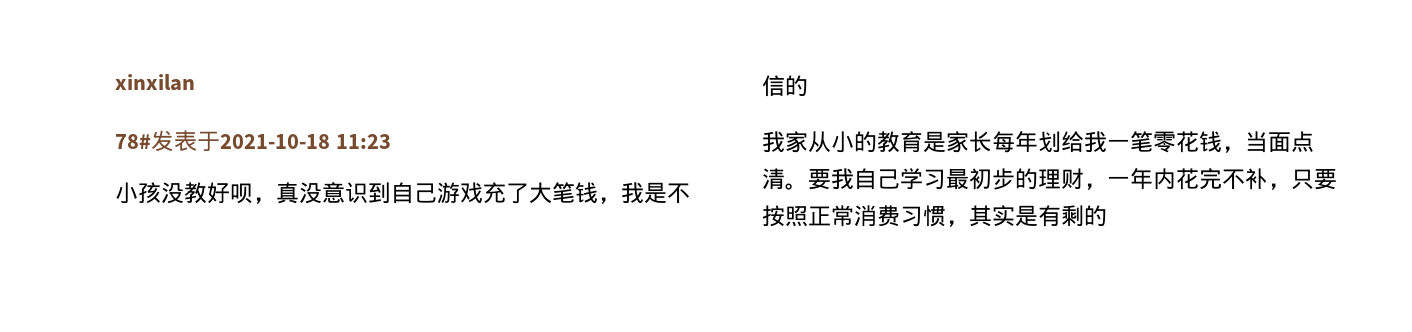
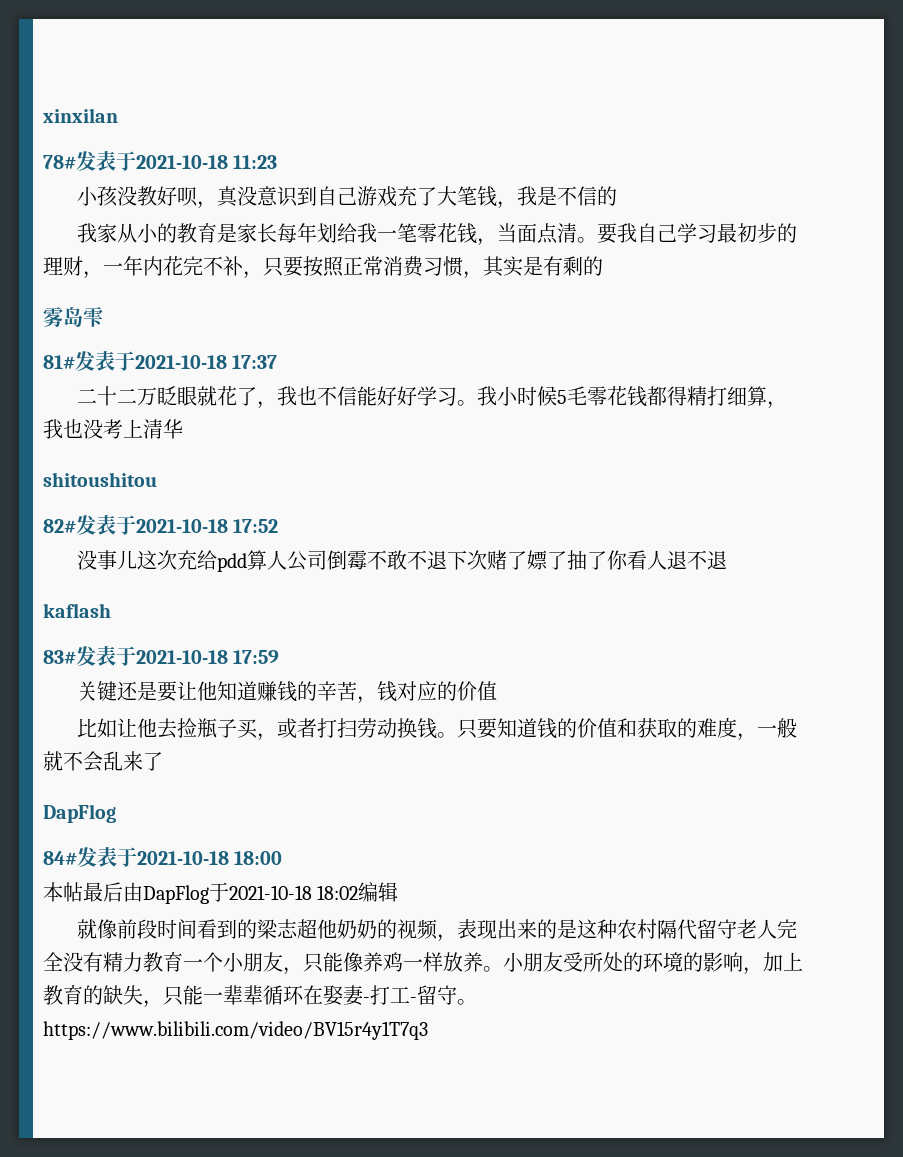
(1107, 216) none -> [43,306,103,328] [43,351,278,371] [77,386,788,409] [43,419,183,439] [43,472,157,487] [43,515,279,535] [77,550,728,572] [43,603,111,618] [43,646,280,666] [77,681,498,704] [77,717,798,741] [43,751,163,772] [43,804,116,823] [43,847,283,867] [43,882,399,904] [77,919,798,942] [43,952,803,975] [43,985,477,1008] [43,1021,428,1040] // 雾岛雫 // 81#发表于2021-10-18 17:37 // 二十二万眨眼就花了，我也不信能好好学习。我小时候5毛零花钱都得精打细算，我也没考上清华 // shitoushitou // 82#发表于2021-10-18 17:52 // 没事儿这次充给pdd算人公司倒霉不敢不退下次赌了嫖了抽了你看人退不退 // kaflash // 83#发表于2021-10-18 17:59 // 关键还是要让他知道赚钱的辛苦，钱对应的价值 // 比如让他去捡瓶子买，或者打扫劳动换钱。只要知道钱的价值和获取的难度，一般就不会乱来了 // DapFlog // 84#发表于2021-10-18 18:00 // 本帖最后由DapFlog于2021-10-18 18:02编辑 // 就像前段时间看到的梁志超他奶奶的视频，表现出来的是这种农村隔代留守老人完全没有精力教育一个小朋友，只能像养鸡一样放养。小朋友受所处的环境的影响，加上教育的缺失，只能一辈辈循环在娶妻-打工-留守。https://www.bilibili.com/video/BV15r4y1T7q3

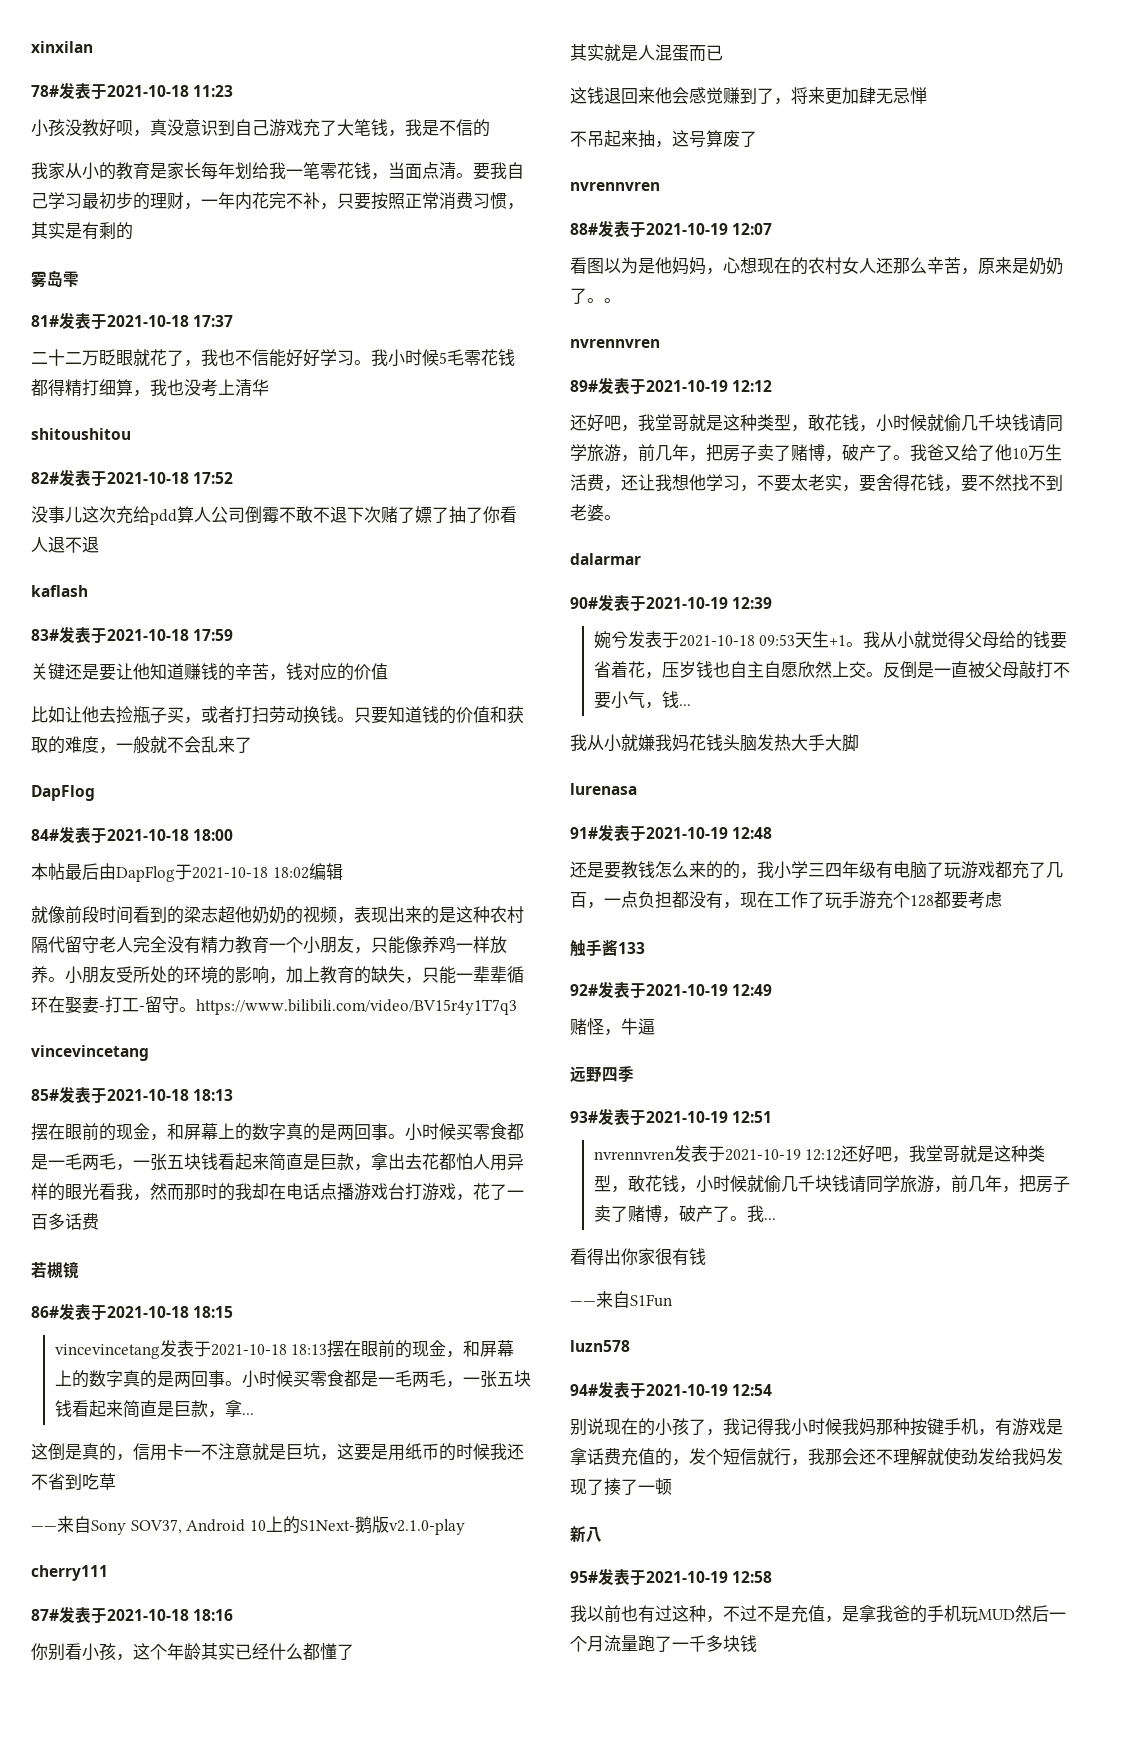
(428, 1030) none -> [31,1045,149,1061] [31,1086,234,1103] [31,1123,524,1141] [31,1153,524,1171] [31,1183,524,1201] [31,1213,99,1230] [31,1261,79,1279] [31,1303,234,1320] [54,1340,515,1359] [54,1370,531,1388] [54,1400,254,1418] [31,1443,524,1461] [31,1473,116,1490] [31,1516,465,1535] [31,1565,108,1581] [31,1606,234,1623] [31,1643,354,1661] [570,44,723,62] [570,87,927,105] [570,130,757,148] [570,182,660,191] [570,220,773,237] [570,257,1063,275] [570,288,621,304] [570,339,660,348] [570,377,773,394] [570,414,1063,432] [570,444,1062,462] [570,474,1063,492] [570,504,621,522] [570,553,641,565] [570,594,773,611] [593,631,1068,649] [593,661,1070,679] [593,691,691,709] [570,734,859,752] [570,783,637,795] [570,824,773,841] [570,861,1063,879] [570,891,1002,909] [570,939,645,957] [570,981,773,998] [570,1018,655,1036] [570,1066,634,1082] [570,1108,773,1125] [593,1145,1046,1163] [593,1175,1070,1193] [593,1205,776,1223] [570,1248,706,1266] [570,1291,672,1308] [570,1340,630,1352] [570,1381,773,1398] [570,1418,1063,1436] [570,1447,1063,1466] [570,1478,672,1495] [570,1526,602,1543] [570,1568,773,1585] [570,1605,1066,1623] [570,1635,757,1652] // vincevincetang // 85#发表于2021-10-18 18:13 // 摆在眼前的现金，和屏幕上的数字真的是两回事。小时候买零食都是一毛两毛，一张五块钱看起来简直是巨款，拿出去花都怕人用异样的眼光看我，然而那时的我却在电话点播游戏台打游戏，花了一百多话费 // 若槻镜 // 86#发表于2021-10-18 18:15 // vincevincetang发表于2021-10-18 18:13摆在眼前的现金，和屏幕上的数字真的是两回事。小时候买零食都是一毛两毛，一张五块钱看起来简直是巨款，拿... // 这倒是真的，信用卡一不注意就是巨坑，这要是用纸币的时候我还不省到吃草 // ——来自Sony SOV37, Android 10上的S1Next-鹅版v2.1.0-play // cherry111 // 87#发表于2021-10-18 18:16 // 你别看小孩，这个年龄其实已经什么都懂了 // 其实就是人混蛋而已 // 这钱退回来他会感觉赚到了，将来更加肆无忌惮 // 不吊起来抽，这号算废了 // nvrennvren // 88#发表于2021-10-19 12:07 // 看图以为是他妈妈，心想现在的农村女人还那么辛苦，原来是奶奶了。。 // nvrennvren // 89#发表于2021-10-19 12:12 // 还好吧，我堂哥就是这种类型，敢花钱，小时候就偷几千块钱请同学旅游，前几年，把房子卖了赌博，破产了。我爸又给了他10万生活费，还让我想他学习，不要太老实，要舍得花钱，要不然找不到老婆。 // dalarmar // 90#发表于2021-10-19 12:39 // 婉兮发表于2021-10-18 09:53天生+1。我从小就觉得父母给的钱要省着花，压岁钱也自主自愿欣然上交。反倒是一直被父母敲打不要小气，钱... // 我从小就嫌我妈花钱头脑发热大手大脚 // lurenasa // 91#发表于2021-10-19 12:48 // 还是要教钱怎么来的的，我小学三四年级有电脑了玩游戏都充了几百，一点负担都没有，现在工作了玩手游充个128都要考虑 // 触手酱133 // 92#发表于2021-10-19 12:49 // 赌怪，牛逼 // 远野四季 // 93#发表于2021-10-19 12:51 // nvrennvren发表于2021-10-19 12:12还好吧，我堂哥就是这种类型，敢花钱，小时候就偷几千块钱请同学旅游，前几年，把房子卖了赌博，破产了。我... // 看得出你家很有钱 // ——来自S1Fun // luzn578 // 94#发表于2021-10-19 12:54 // 别说现在的小孩了，我记得我小时候我妈那种按键手机，有游戏是拿话费充值的，发个短信就行，我那会还不理解就使劲发给我妈发现了揍了一顿 // 新八 // 95#发表于2021-10-19 12:58 // 我以前也有过这种，不过不是充值，是拿我爸的手机玩MUD然后一个月流量跑了一千多块钱

